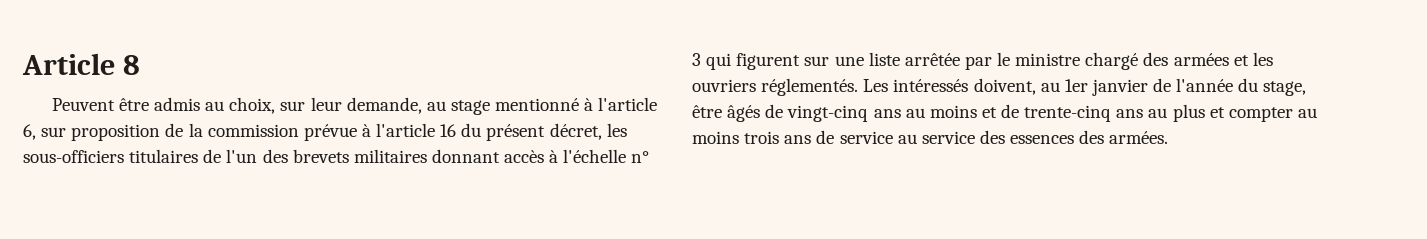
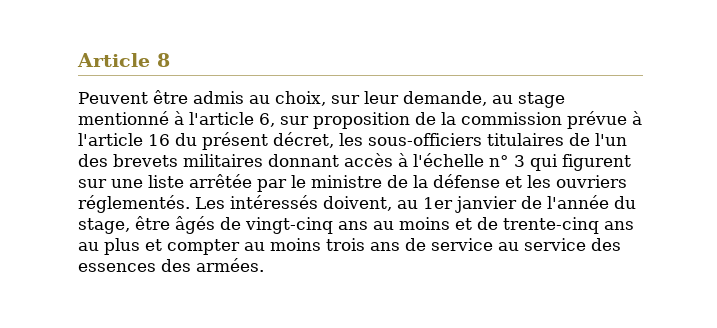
[1085,52,1229,70] chargé des armées -> [387,174,500,188] de la défense

